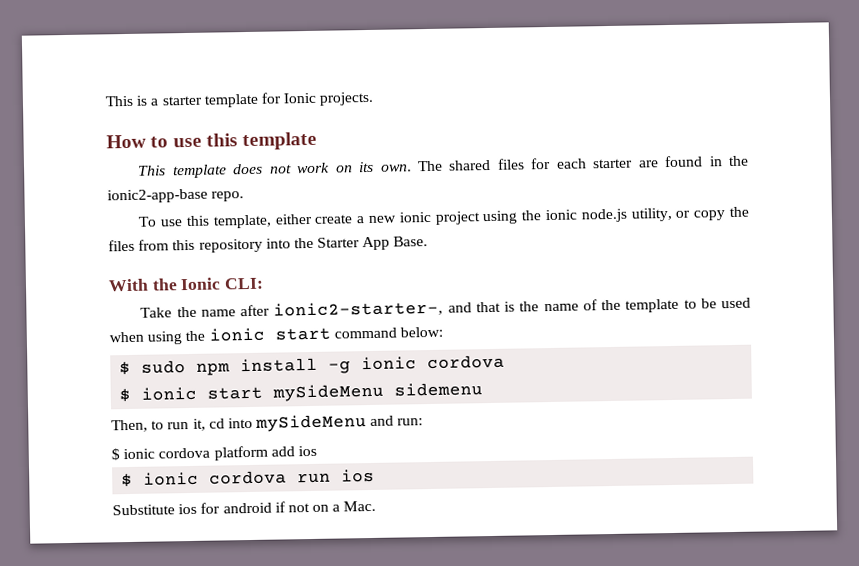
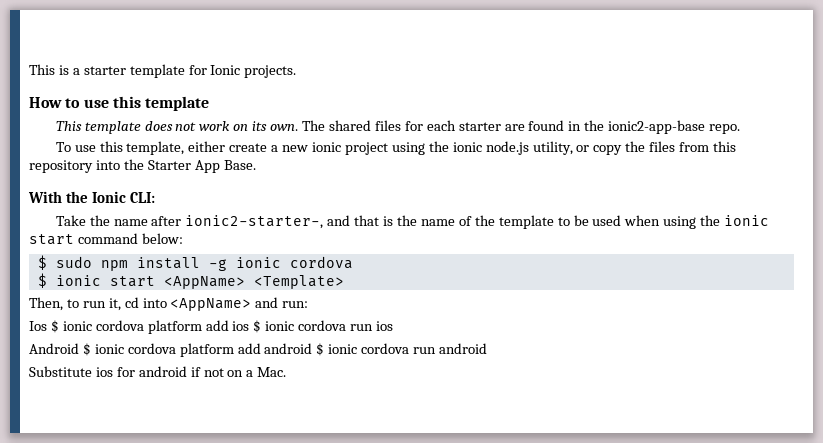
[272,382,484,402] mySideMenu sidemenu -> [163,275,344,289] <AppName> <Template>
[255,414,368,432] mySideMenu -> [170,298,252,311] <AppName>
(424, 422) none -> [29,321,47,331] Ios
(317, 451) // -> (250, 326) none
(376, 475) none -> [29,343,488,357] // Android $ ionic cordova platform add android $ ionic cordova run android

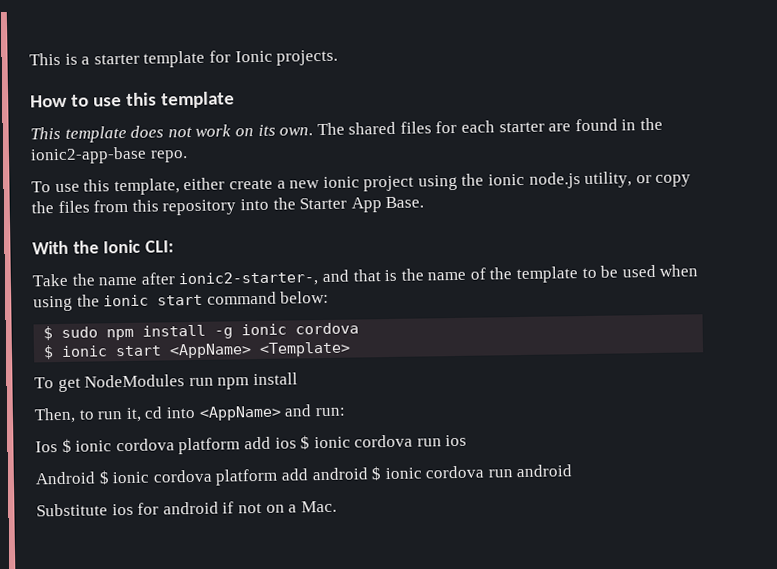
(344, 282) none -> [34,372,298,393] // To get NodeModules run npm install

